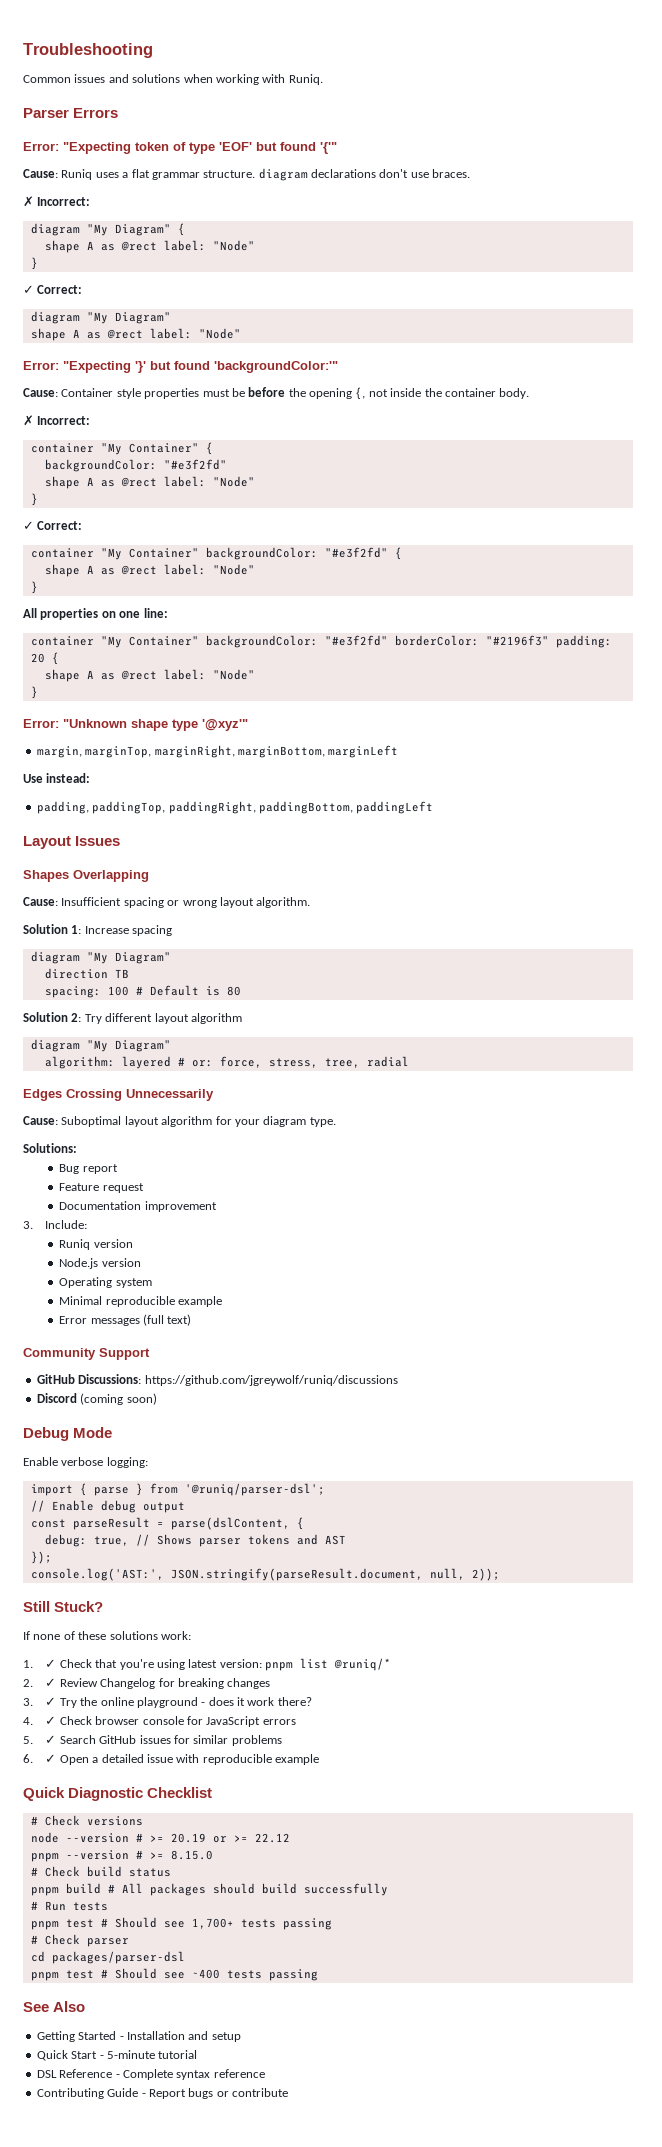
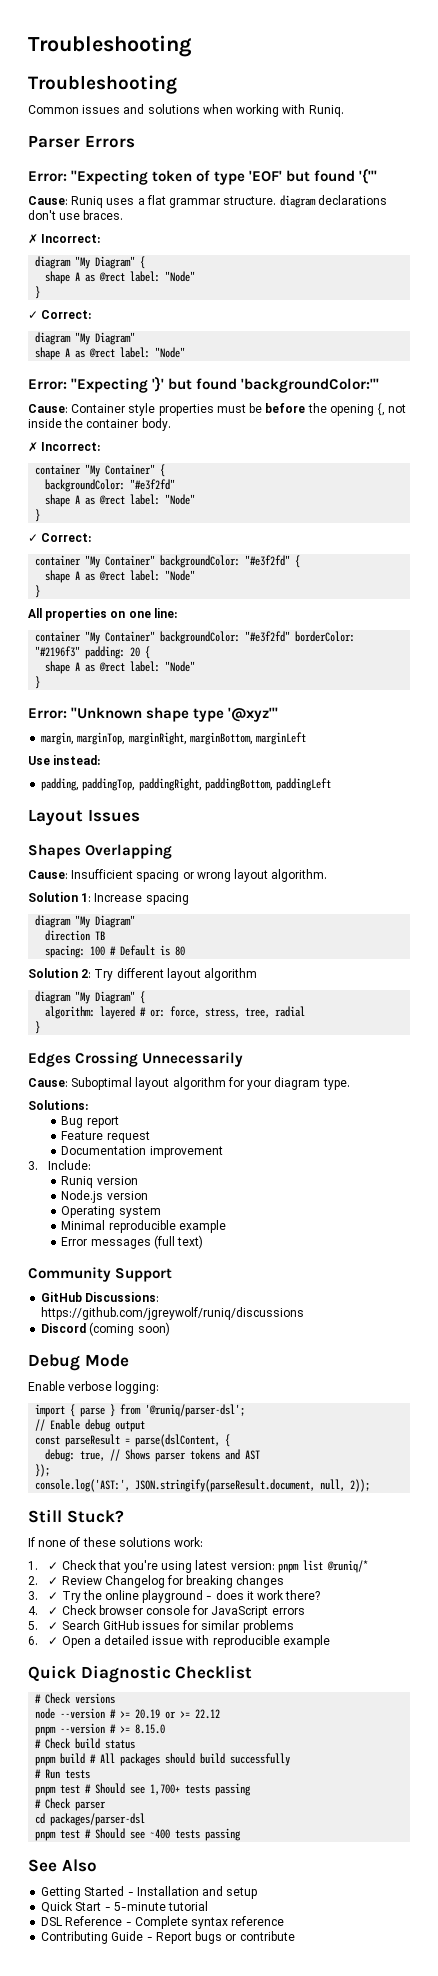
[23,43,153,58] Troubleshooting -> [28,35,192,57] [28,75,177,94] Troubleshooting // Troubleshooting
(171, 1046) none -> [140,991,146,1004] {
(409, 1061) none -> [35,1021,41,1034] // }

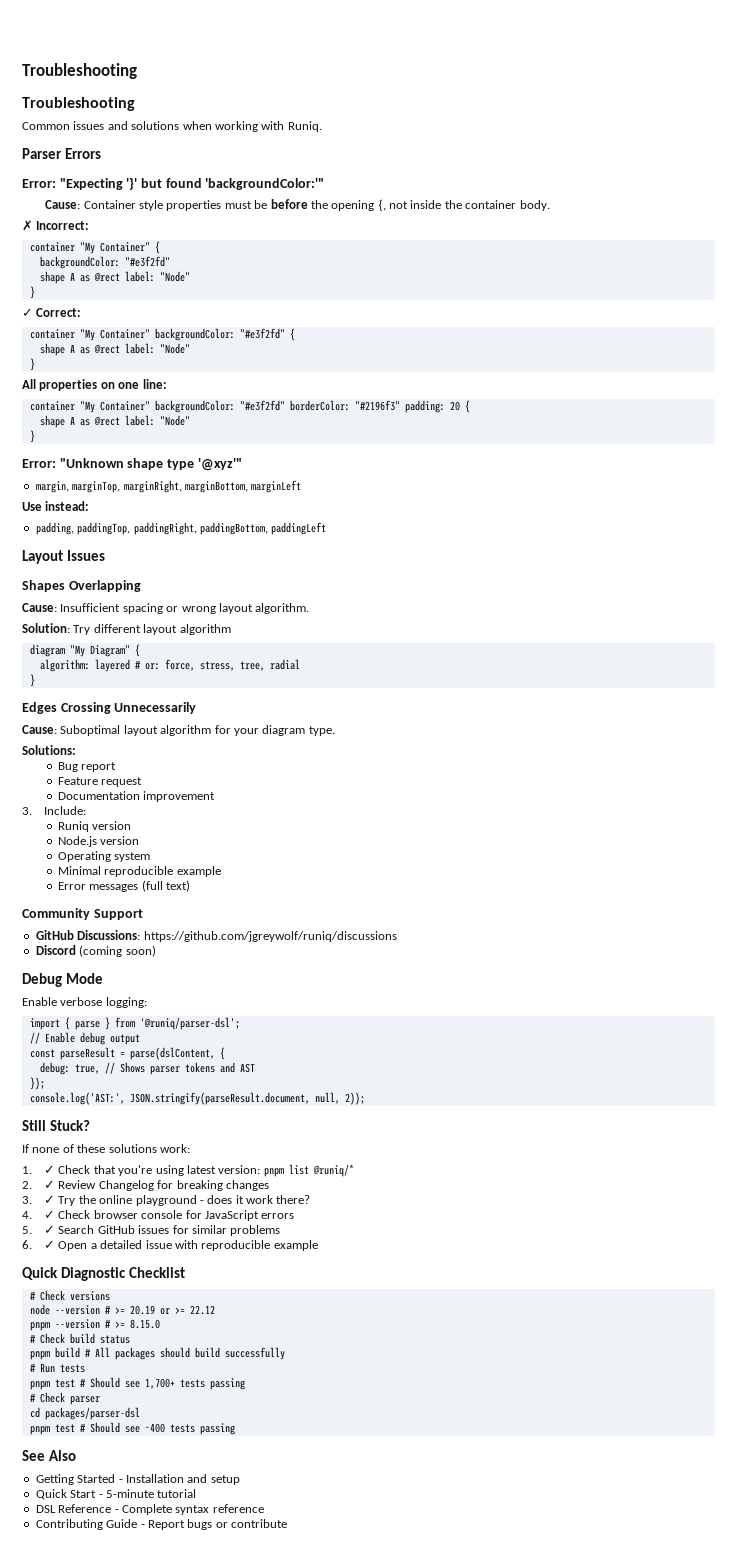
[28,169,378,185] [28,195,387,208] [28,210,124,220] [28,234,101,244] [35,256,146,269] [45,271,196,284] [35,286,41,299] [28,310,92,319] [35,332,136,345] [35,347,186,360] // Error: "Expecting token of type 'EOF' but found '{'" // Cause: Runiq uses a flat grammar structure. diagram declarations don't use braces. // ✗ Incorrect: // diagram "My Diagram" { // shape A as @rect label: "Node" // } // ✓ Correct: // diagram "My Diagram" // shape A as @rect label: "Node" -> (101, 153) none
[28,892,189,905] [35,915,136,928] [45,930,106,941] [45,945,186,958] [28,968,92,978] Solution 1: Increase spacing // diagram "My Diagram" // direction TB // spacing: 100 # Default is 80 // Solution 2: -> [22,623,70,633] Solution:

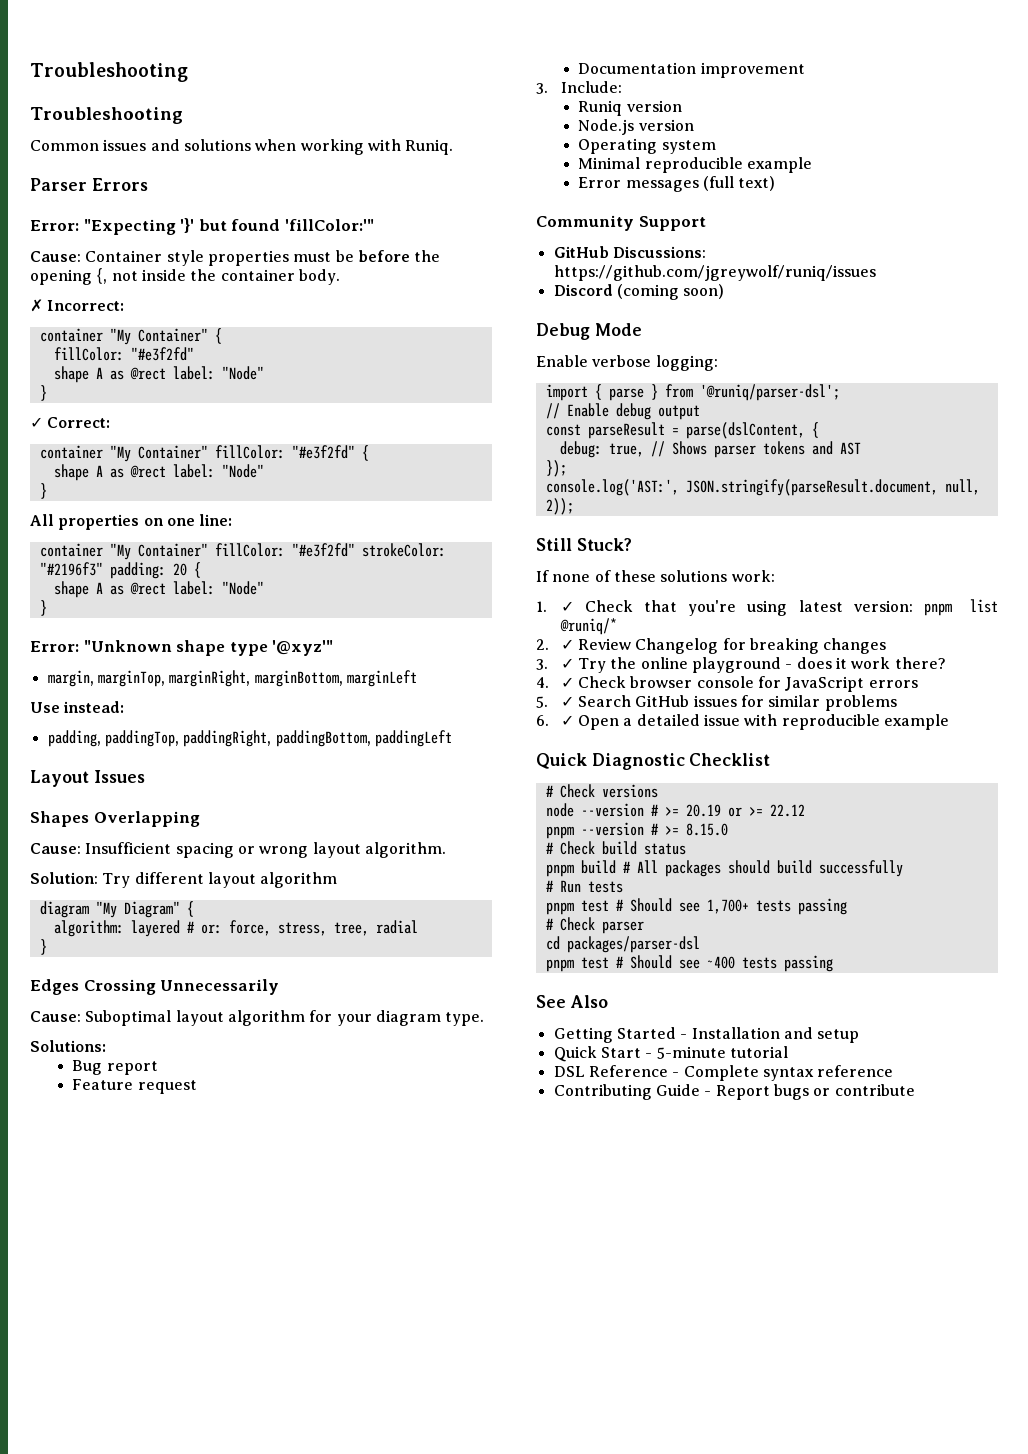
[205,178,325,190] 'backgroundColor:'" -> [284,219,374,231] 'fillColor:'"
[39,256,120,269] backgroundColor: -> [53,347,124,361] fillColor:
[154,328,235,341] backgroundColor: -> [214,445,285,459] fillColor:
[154,400,350,413] backgroundColor: "#e3f2fd" borderColor: -> [214,543,446,557] fillColor: "#e3f2fd" strokeColor:
[143,931,397,942] https://github.com/jgreywolf/runiq/discussions -> [553,265,876,281] https://github.com/jgreywolf/runiq/issues

